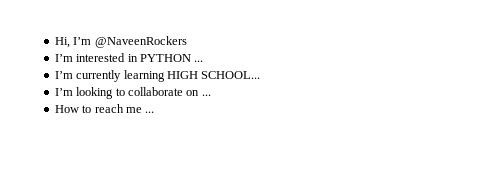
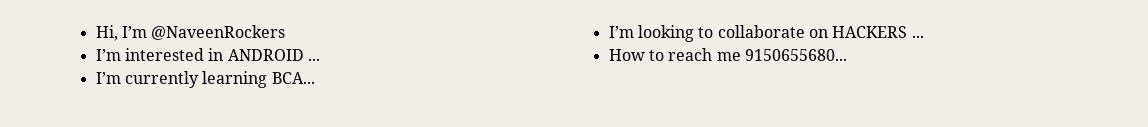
[139,54,191,62] PYTHON -> [227,49,304,61] ANDROID
[166,71,261,79] HIGH SCHOOL... -> [271,72,315,84] BCA...
(200, 93) none -> [832,26,908,38] HACKERS
[145,111,155,113] ... -> [744,49,847,61] 9150655680...

